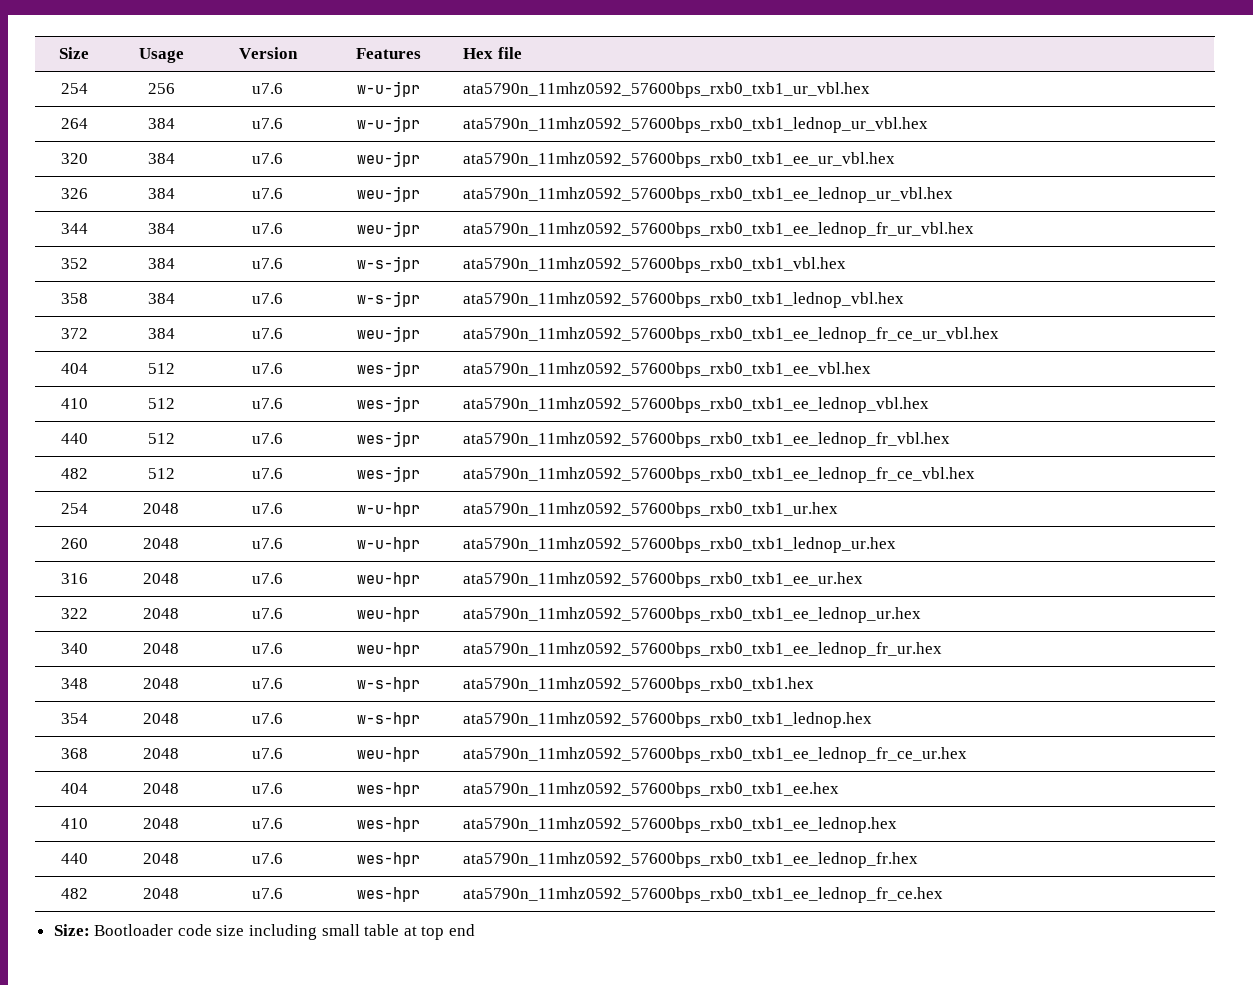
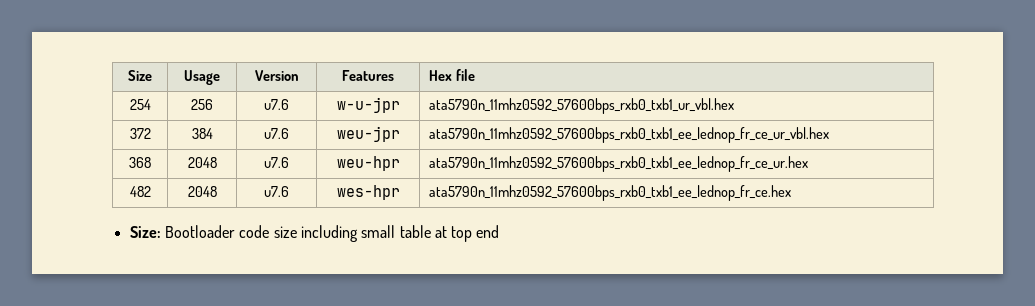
[60,118,88,129] [147,118,175,129] [252,118,283,129] [356,116,420,132] [462,117,928,133] [60,153,88,164] [147,153,175,164] [252,153,283,164] [356,151,420,167] [462,152,895,168] [60,188,88,199] [147,188,175,199] [252,188,283,199] [356,186,420,202] [462,187,953,203] [60,223,88,234] [147,223,175,234] [252,223,283,234] [356,221,420,237] [462,222,974,238] [60,258,88,269] [147,258,175,269] [252,258,283,269] [356,256,420,272] [462,257,846,273] [60,293,88,304] [147,293,175,304] [252,293,283,304] [356,291,420,307] [462,292,904,308] // 264 | 384 | u7.6 | w-u-jpr | ata5790n_11mhz0592_57600bps_rxb0_txb1_lednop_ur_vbl.hex // 320 | 384 | u7.6 | weu-jpr | ata5790n_11mhz0592_57600bps_rxb0_txb1_ee_ur_vbl.hex // 326 | 384 | u7.6 | weu-jpr | ata5790n_11mhz0592_57600bps_rxb0_txb1_ee_lednop_ur_vbl.hex // 344 | 384 | u7.6 | weu-jpr | ata5790n_11mhz0592_57600bps_rxb0_txb1_ee_lednop_fr_ur_vbl.hex // 352 | 384 | u7.6 | w-s-jpr | ata5790n_11mhz0592_57600bps_rxb0_txb1_vbl.hex // 358 | 384 | u7.6 | w-s-jpr | ata5790n_11mhz0592_57600bps_rxb0_txb1_lednop_vbl.hex -> (735, 106) none
[60,363,88,374] [147,363,175,374] [252,363,283,374] [356,361,420,377] [462,362,871,378] [60,398,88,409] [147,398,175,409] [252,398,283,409] [356,396,420,412] [462,397,929,413] [60,433,88,444] [147,433,175,444] [252,433,283,444] [356,431,420,447] [462,432,950,448] [60,468,88,479] [147,468,175,479] [252,468,283,479] [356,466,420,482] [462,467,975,483] [60,503,88,514] [143,503,179,514] [252,503,283,514] [356,502,420,517] [462,502,838,518] [60,538,88,549] [143,538,179,549] [252,538,283,549] [356,537,420,552] [462,537,896,553] [60,573,88,584] [143,573,179,584] [252,573,283,584] [356,572,420,587] [462,572,863,588] [60,608,88,619] [143,608,179,619] [252,608,283,619] [356,607,420,622] [462,607,921,623] [60,643,88,654] [143,643,179,654] [252,643,283,654] [356,642,420,657] [462,642,942,658] [60,678,88,689] [143,678,179,689] [252,678,283,689] [356,677,420,692] [462,677,814,693] [60,713,88,724] [143,713,179,724] [252,713,283,724] [356,712,420,727] [462,712,872,728] // 404 | 512 | u7.6 | wes-jpr | ata5790n_11mhz0592_57600bps_rxb0_txb1_ee_vbl.hex // 410 | 512 | u7.6 | wes-jpr | ata5790n_11mhz0592_57600bps_rxb0_txb1_ee_lednop_vbl.hex // 440 | 512 | u7.6 | wes-jpr | ata5790n_11mhz0592_57600bps_rxb0_txb1_ee_lednop_fr_vbl.hex // 482 | 512 | u7.6 | wes-jpr | ata5790n_11mhz0592_57600bps_rxb0_txb1_ee_lednop_fr_ce_vbl.hex // 254 | 2048 | u7.6 | w-u-hpr | ata5790n_11mhz0592_57600bps_rxb0_txb1_ur.hex // 260 | 2048 | u7.6 | w-u-hpr | ata5790n_11mhz0592_57600bps_rxb0_txb1_lednop_ur.hex // 316 | 2048 | u7.6 | weu-hpr | ata5790n_11mhz0592_57600bps_rxb0_txb1_ee_ur.hex // 322 | 2048 | u7.6 | weu-hpr | ata5790n_11mhz0592_57600bps_rxb0_txb1_ee_lednop_ur.hex // 340 | 2048 | u7.6 | weu-hpr | ata5790n_11mhz0592_57600bps_rxb0_txb1_ee_lednop_fr_ur.hex // 348 | 2048 | u7.6 | w-s-hpr | ata5790n_11mhz0592_57600bps_rxb0_txb1.hex // 354 | 2048 | u7.6 | w-s-hpr | ata5790n_11mhz0592_57600bps_rxb0_txb1_lednop.hex -> (830, 135) none
[60,783,88,794] [143,783,179,794] [252,783,283,794] [356,782,420,797] [462,782,839,798] [60,818,88,829] [143,818,179,829] [252,818,283,829] [356,817,420,832] [462,817,897,833] [60,853,88,864] [143,853,179,864] [252,853,283,864] [356,852,420,867] [462,852,918,868] // 404 | 2048 | u7.6 | wes-hpr | ata5790n_11mhz0592_57600bps_rxb0_txb1_ee.hex // 410 | 2048 | u7.6 | wes-hpr | ata5790n_11mhz0592_57600bps_rxb0_txb1_ee_lednop.hex // 440 | 2048 | u7.6 | wes-hpr | ata5790n_11mhz0592_57600bps_rxb0_txb1_ee_lednop_fr.hex -> (809, 164) none

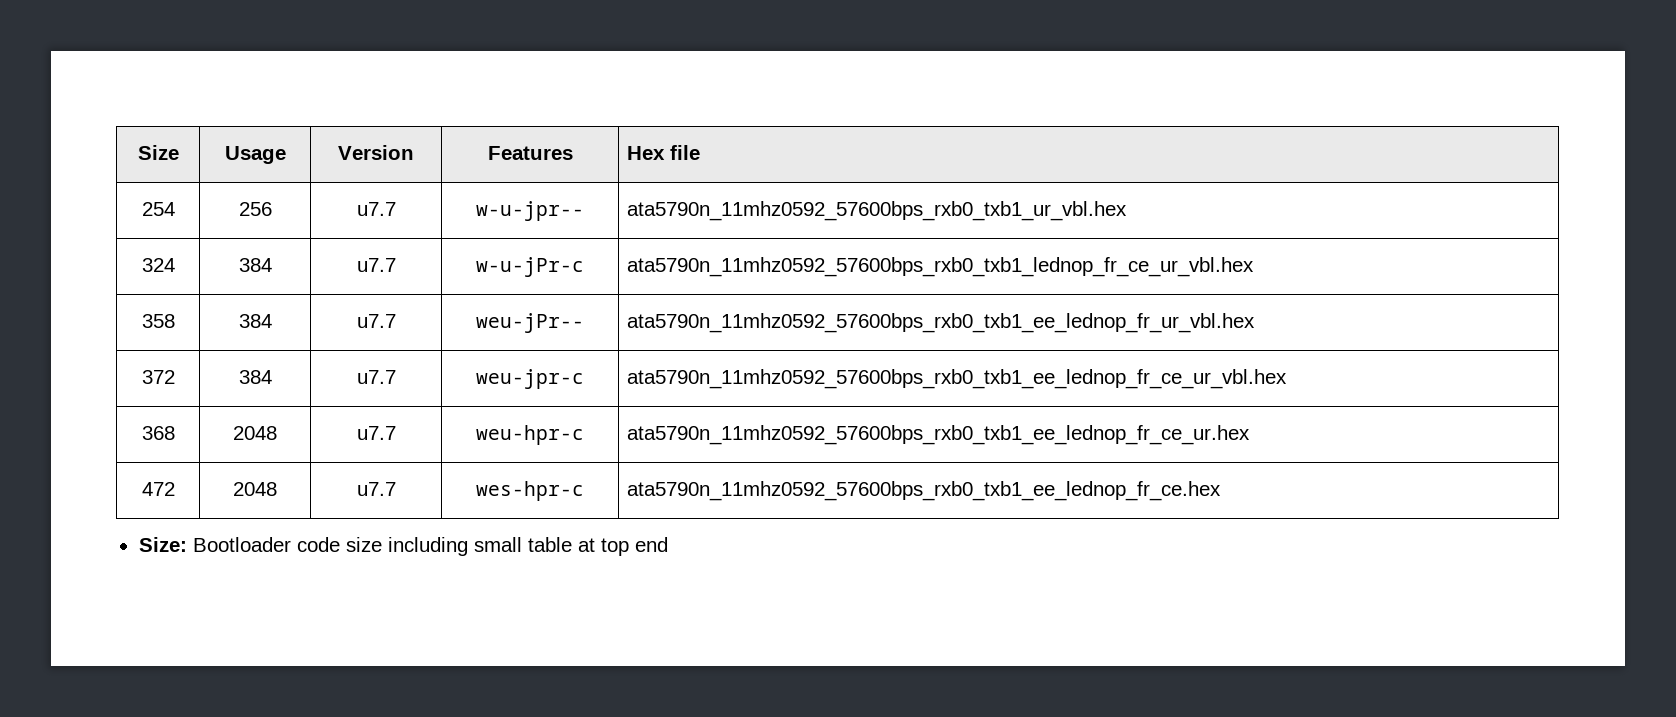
[264,99,290,110] [336,97,400,113] u7.6 | w-u-jpr -> [356,202,396,216] [476,201,584,221] u7.7 | w-u-jpr--
(735, 106) none -> [141,258,175,272] [238,258,272,272] [356,258,396,272] [476,257,584,277] [626,257,1254,277] [141,314,175,328] [238,314,272,328] [356,314,396,328] [476,313,584,333] [626,313,1255,333] // 324 | 384 | u7.7 | w-u-jPr-c | ata5790n_11mhz0592_57600bps_rxb0_txb1_lednop_fr_ce_ur_vbl.hex // 358 | 384 | u7.7 | weu-jPr-- | ata5790n_11mhz0592_57600bps_rxb0_txb1_ee_lednop_fr_ur_vbl.hex
[264,128,290,139] [336,126,400,142] u7.6 | weu-jpr -> [356,370,396,384] [476,369,584,389] u7.7 | weu-jpr-c
[264,157,290,168] [336,156,400,171] u7.6 | weu-hpr -> [356,426,396,440] [476,425,584,445] u7.7 | weu-hpr-c
[129,186,151,197] [187,186,217,197] [264,186,290,197] [336,185,400,200] 482 | 2048 | u7.6 | wes-hpr -> [141,482,175,496] [233,482,277,496] [356,482,396,496] [476,481,584,501] 472 | 2048 | u7.7 | wes-hpr-c

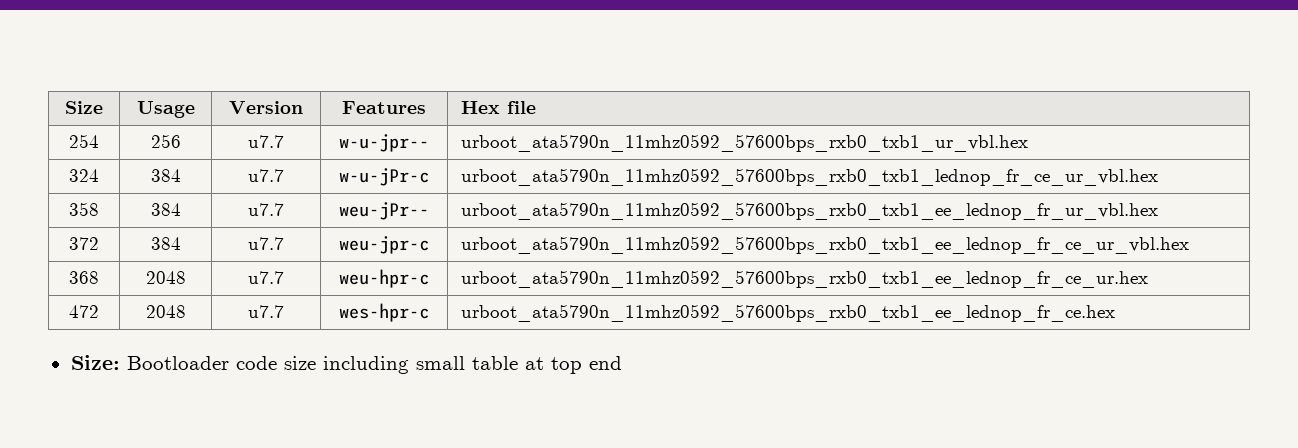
[626,201,1127,221] ata5790n_11mhz0592_57600bps_rxb0_txb1_ur_vbl.hex -> [461,134,1029,152] urboot_ata5790n_11mhz0592_57600bps_rxb0_txb1_ur_vbl.hex
[626,257,1254,277] ata5790n_11mhz0592_57600bps_rxb0_txb1_lednop_fr_ce_ur_vbl.hex -> [461,168,1159,186] urboot_ata5790n_11mhz0592_57600bps_rxb0_txb1_lednop_fr_ce_ur_vbl.hex
[626,313,1255,333] ata5790n_11mhz0592_57600bps_rxb0_txb1_ee_lednop_fr_ur_vbl.hex -> [461,202,1159,220] urboot_ata5790n_11mhz0592_57600bps_rxb0_txb1_ee_lednop_fr_ur_vbl.hex
[626,369,1287,389] ata5790n_11mhz0592_57600bps_rxb0_txb1_ee_lednop_fr_ce_ur_vbl.hex -> [461,236,1190,254] urboot_ata5790n_11mhz0592_57600bps_rxb0_txb1_ee_lednop_fr_ce_ur_vbl.hex
[626,425,1250,445] ata5790n_11mhz0592_57600bps_rxb0_txb1_ee_lednop_fr_ce_ur.hex -> [461,270,1149,288] urboot_ata5790n_11mhz0592_57600bps_rxb0_txb1_ee_lednop_fr_ce_ur.hex
[626,481,1221,501] ata5790n_11mhz0592_57600bps_rxb0_txb1_ee_lednop_fr_ce.hex -> [461,304,1116,322] urboot_ata5790n_11mhz0592_57600bps_rxb0_txb1_ee_lednop_fr_ce.hex

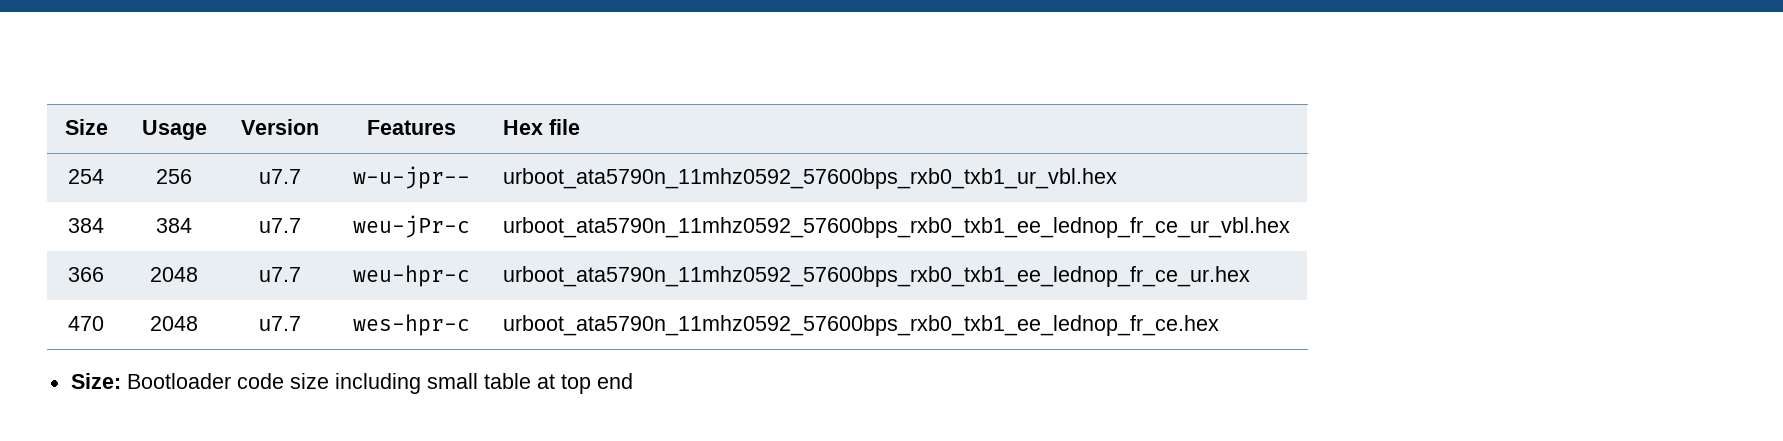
[69,169,99,182] [150,169,181,182] [247,169,284,182] [339,168,429,186] [461,168,1159,186] [69,202,99,216] [150,203,181,216] [247,203,284,216] [339,202,429,220] [461,202,1159,220] [69,237,99,250] [150,237,181,250] [247,237,284,250] [339,236,429,254] 324 | 384 | u7.7 | w-u-jPr-c | urboot_ata5790n_11mhz0592_57600bps_rxb0_txb1_lednop_fr_ce_ur_vbl.hex // 358 | 384 | u7.7 | weu-jPr-- | urboot_ata5790n_11mhz0592_57600bps_rxb0_txb1_ee_lednop_fr_ur_vbl.hex // 372 | 384 | u7.7 | weu-jpr-c -> [68,218,104,233] [156,218,192,233] [258,218,301,233] [352,215,470,238] 384 | 384 | u7.7 | weu-jPr-c
[69,271,99,284] 368 -> [68,267,104,282] 366
[69,305,99,318] 472 -> [68,316,104,331] 470

